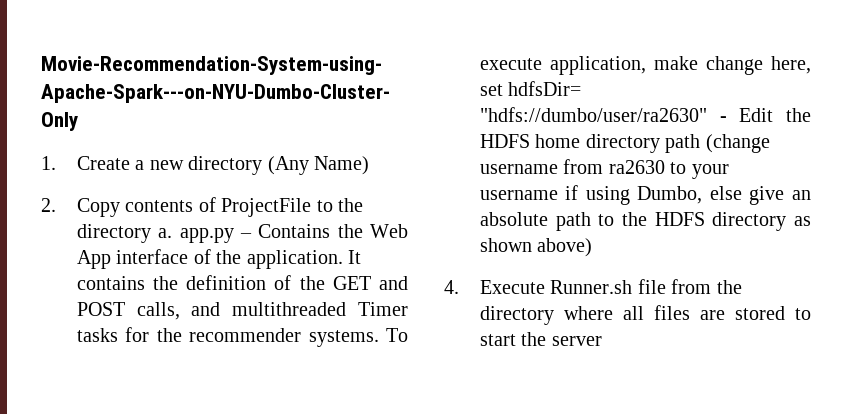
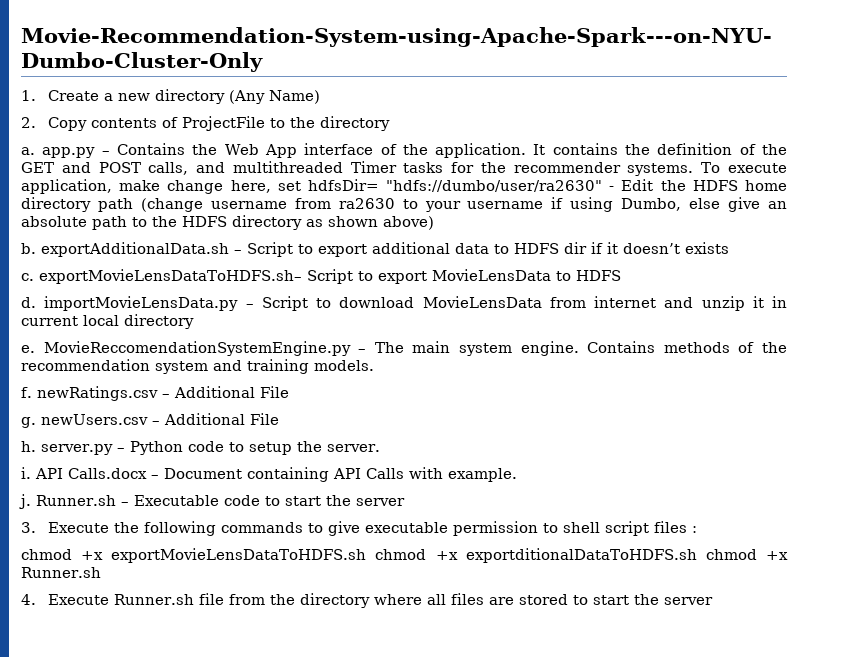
(151, 233) none -> (390, 123) //
(593, 247) none -> [21,242,729,257] [21,269,621,284] [21,296,787,311] [21,314,194,329] [21,341,788,356] [21,359,374,374] [21,386,289,401] [21,413,279,428] [21,441,380,455] [21,467,517,482] [19,494,405,509] [21,521,697,536] [21,548,789,563] [21,567,101,578] // b. exportAdditionalData.sh – Script to export additional data to HDFS dir if it doesn’t exists // c. exportMovieLensDataToHDFS.sh– Script to export MovieLensData to HDFS // d. importMovieLensData.py – Script to download MovieLensData from internet and unzip it in current local directory // e. MovieReccomendationSystemEngine.py – The main system engine. Contains methods of the recommendation system and training models. // f. newRatings.csv – Additional File // g. newUsers.csv – Additional File // h. server.py – Python code to setup the server. // i. API Calls.docx – Document containing API Calls with example. // j. Runner.sh – Executable code to start the server // 3. Execute the following commands to give executable permission to shell script files : // chmod +x exportMovieLensDataToHDFS.sh chmod +x exportditionalDataToHDFS.sh chmod +x Runner.sh

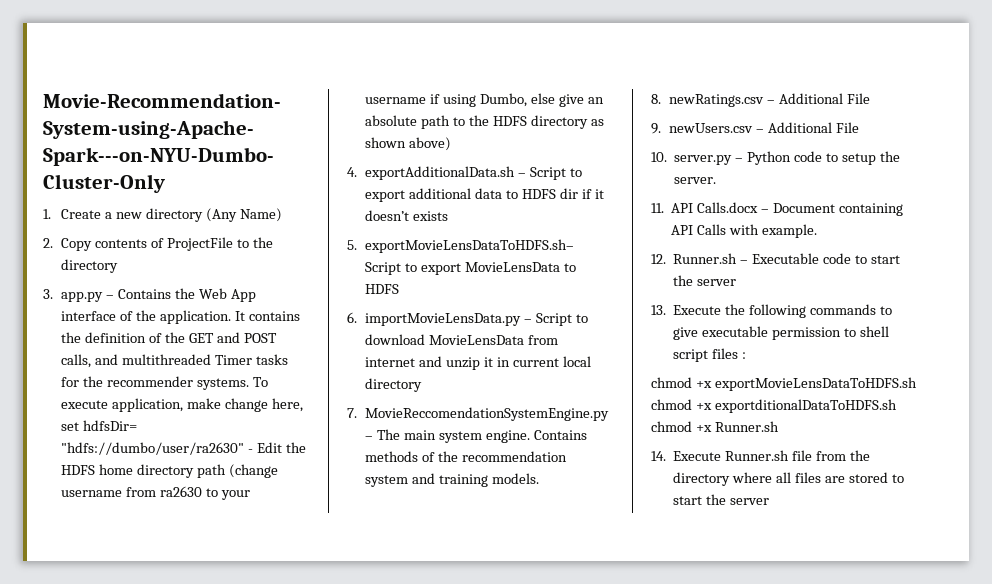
[21,147,35,155] a. -> [43,289,53,299] 3.
[21,243,36,254] b. -> [347,167,357,177] 4.
[21,273,34,281] c. -> [347,240,357,250] 5.
[21,297,36,308] d. -> [347,312,357,323] 6.
[21,345,35,353] e. -> [347,408,357,418] 7.
[21,387,32,398] f. -> [651,94,661,104] 8.
[21,417,36,428] g. -> [651,123,661,134] 9.
[21,441,36,452] h. -> [651,152,667,162] 10.
[21,467,31,479] i. -> [651,203,664,213] 11.
[19,494,31,509] j. -> [651,254,666,264] 12.
[21,522,36,533] 3. -> [651,305,666,315] 13.
[21,594,36,605] 4. -> [651,451,666,461] 14.

